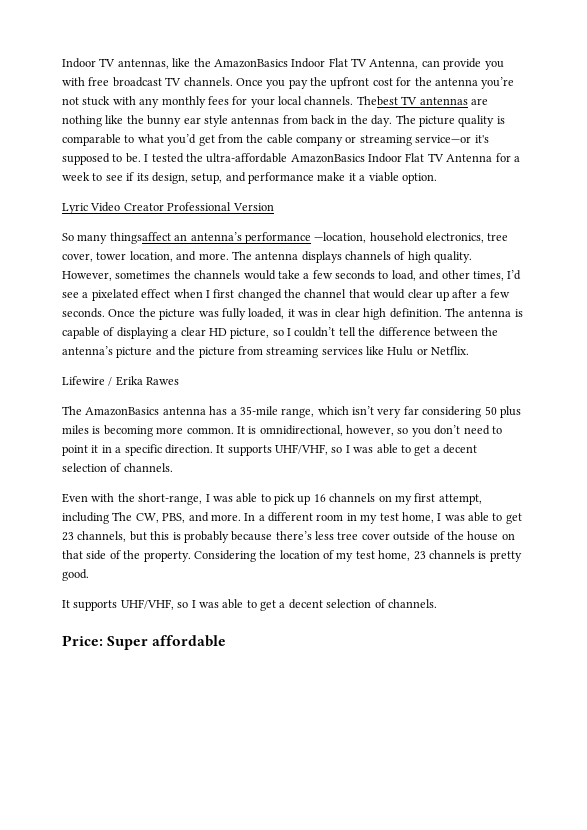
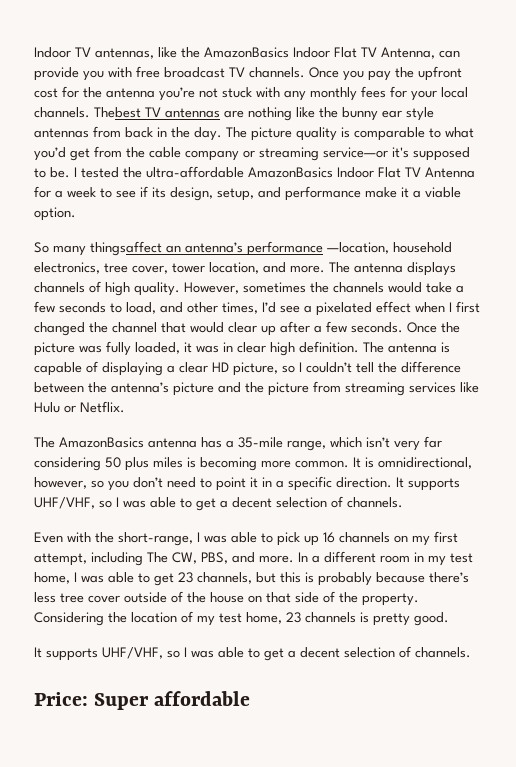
[62,202,274,214] // Lyric Video Creator Professional Version -> (76, 214) none
[62,376,180,386] // Lifewire / Erika Rawes -> (125, 407) none

